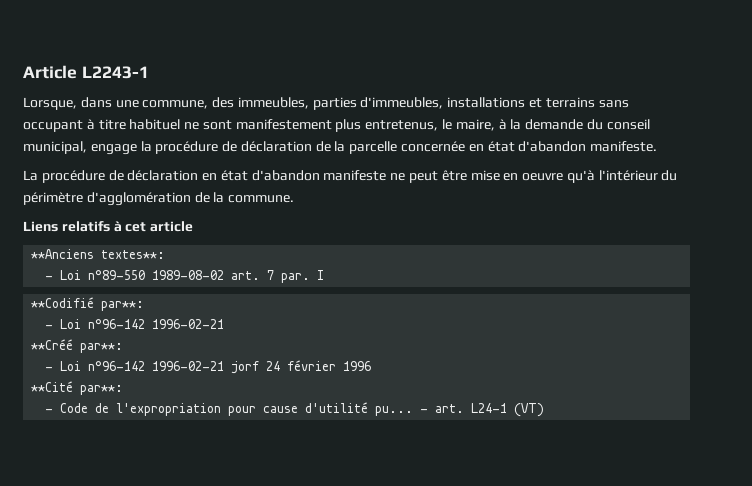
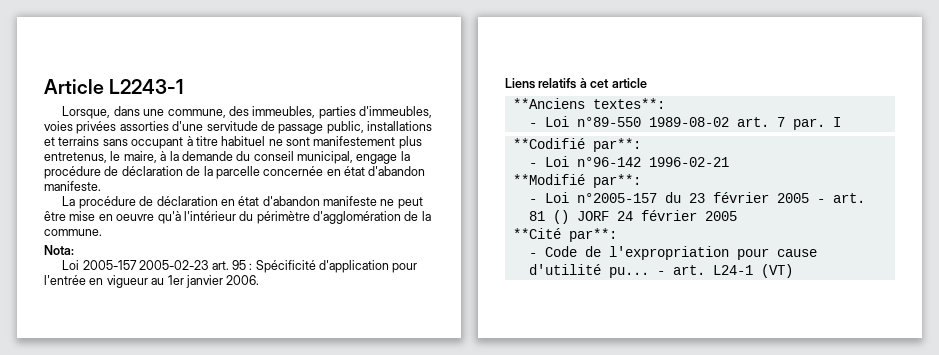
(444, 103) none -> [44,121,364,134] voies privées assorties d'une servitude de passage public,
(295, 199) none -> [44,245,74,255] [62,260,418,273] [44,275,260,288] // Nota: // Loi 2005-157 2005-02-23 art. 95 : Spécificité d'application pour l'entrée en vigueur au 1er janvier 2006.
[31,339,124,353] [45,361,260,374] **Créé par**: // - Loi n°96-142 1996-02-21 jorf -> [512,174,641,188] [528,192,865,203] [528,210,609,224] **Modifié par**: // - Loi n°2005-157 du 23 février 2005 - art. 81 () JORF
[343,361,372,371] 1996 -> [704,211,737,221] 2005

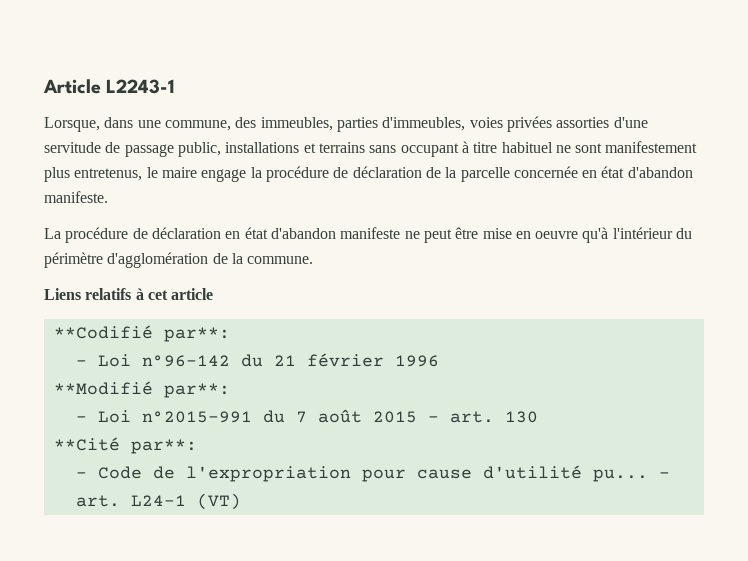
[123,151,353,164] maire, à la demande du conseil municipal, -> [161,167,197,178] maire
[44,245,74,255] [62,260,418,273] [44,275,260,288] // Nota: // Loi 2005-157 2005-02-23 art. 95 : Spécificité d'application pour l'entrée en vigueur au 1er janvier 2006. -> (314, 260) none
[512,98,665,109] [528,116,841,130] // **Anciens textes**: // - Loi n°89-550 1989-08-02 art. 7 par. I -> (214, 294) none
[648,157,729,167] 1996-02-21 -> [240,353,439,367] du 21 février 1996
[576,192,865,203] [528,210,737,224] n°2005-157 du 23 février 2005 - art. 81 () JORF 24 février 2005 -> [141,409,538,423] n°2015-991 du 7 août 2015 - art. 130

